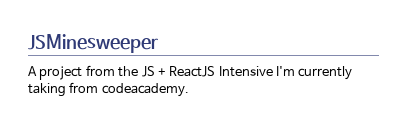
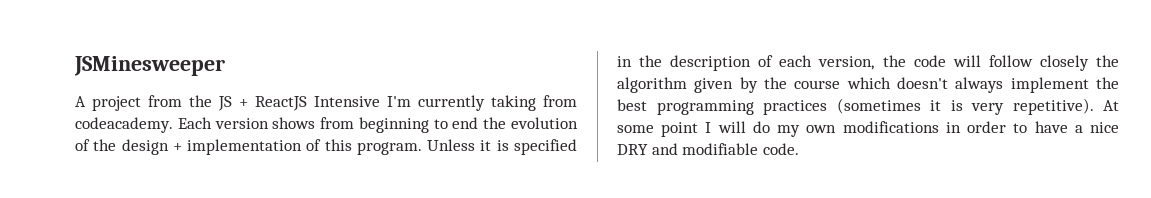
(189, 90) none -> [177,117,578,133] [75,139,577,155] [617,55,1119,71] [617,77,1119,93] [617,98,1119,115] [617,121,1119,137] [617,143,799,155] Each version shows from beginning to end the evolution of the design + implementation of this program. Unless it is specified in the description of each version, the code will follow closely the algorithm given by the course which doesn't always implement the best programming practices (sometimes it is very repetitive). At some point I will do my own modifications in order to have a nice DRY and modifiable code.

